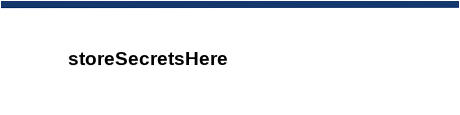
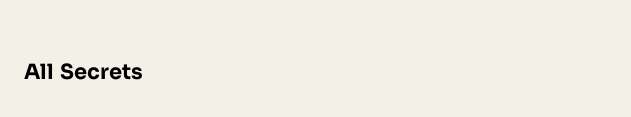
[67,52,229,66] storeSecretsHere -> [24,63,143,80] All Secrets

